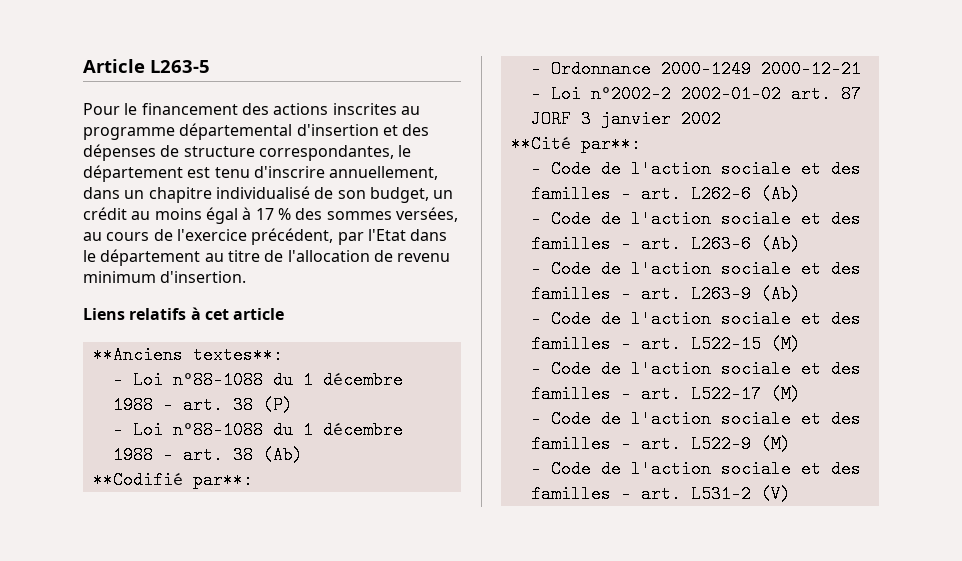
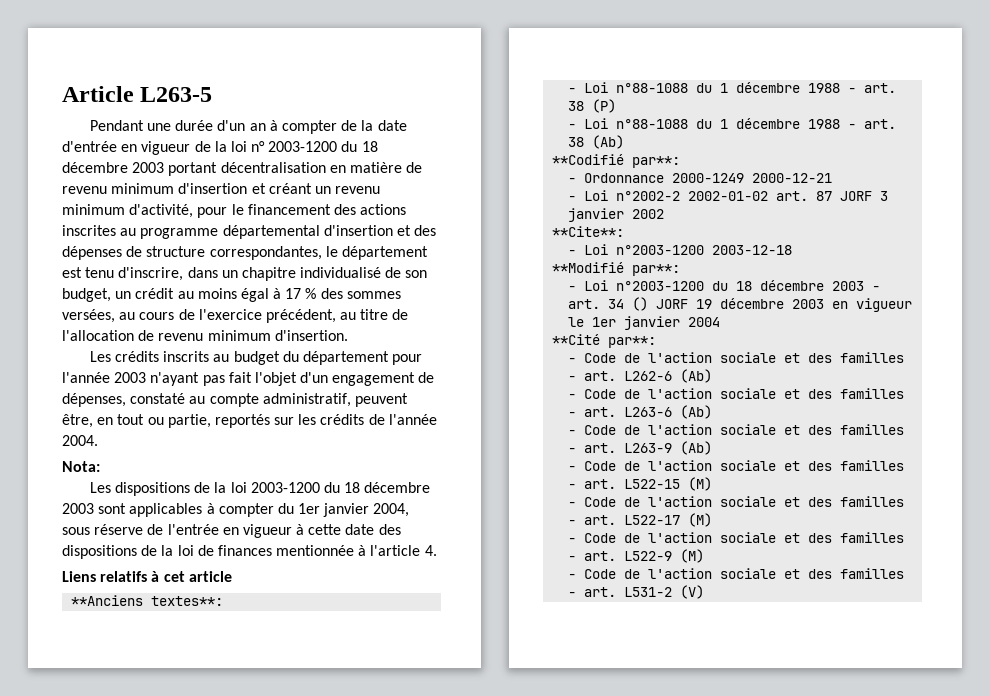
[83,103,120,115] Pour -> [89,120,407,134] [62,141,378,155] [62,162,423,176] [62,183,381,194] [62,204,228,218] Pendant une durée d'un an à compter de la date d'entrée en vigueur de la loi n° 2003-1200 du 18 décembre 2003 portant décentralisation en matière de revenu minimum d'insertion et créant un revenu minimum d'activité, pour
[253,166,439,180] d'inscrire annuellement, -> [118,267,184,281] d'inscrire,
[337,229,448,245] [83,249,201,266] par l'Etat dans le département -> (336, 316) none
(247, 277) none -> [89,351,423,365] [62,372,435,386] [62,393,408,407] [62,414,437,428] [62,435,98,446] [62,461,100,472] [89,482,431,496] [62,503,410,517] [62,524,401,538] [62,545,437,559] // Les crédits inscrits au budget du département pour l'année 2003 n'ayant pas fait l'objet d'un engagement de dépenses, constaté au compte administratif, peuvent être, en tout ou partie, reportés sur les crédits de l'année 2004. // Nota: // Les dispositions de la loi 2003-1200 du 18 décembre 2003 sont applicables à compter du 1er janvier 2004, sous réserve de l'entrée en vigueur à cette date des dispositions de la loi de finances mentionnée à l'article 4.
(721, 119) none -> [552,226,625,237] [568,244,793,255] [552,262,681,276] [568,280,881,291] [568,297,913,312] [568,316,721,330] // **Cite**: // - Loi n°2003-1200 2003-12-18 // **Modifié par**: // - Loi n°2003-1200 du 18 décembre 2003 - art. 34 () JORF 19 décembre 2003 en vigueur le 1er janvier 2004

